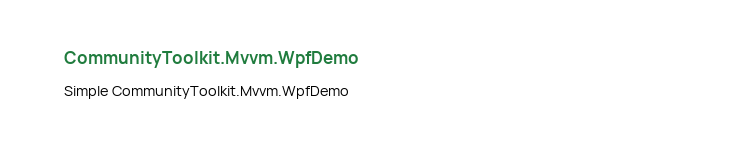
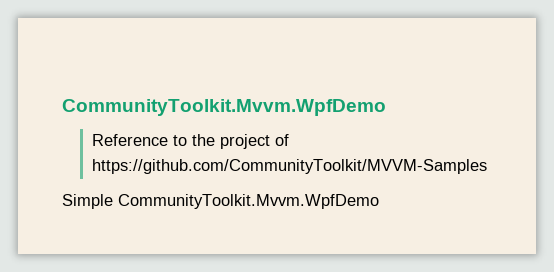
[64,51,359,68] CommunityToolkit.Mvvm.WpfDemo -> [62,99,386,116] [91,134,289,149] [91,159,487,174] CommunityToolkit.Mvvm.WpfDemo // Reference to the project of https://github.com/CommunityToolkit/MVVM-Samples

